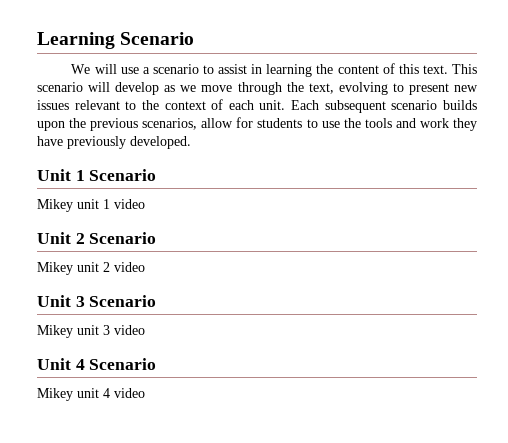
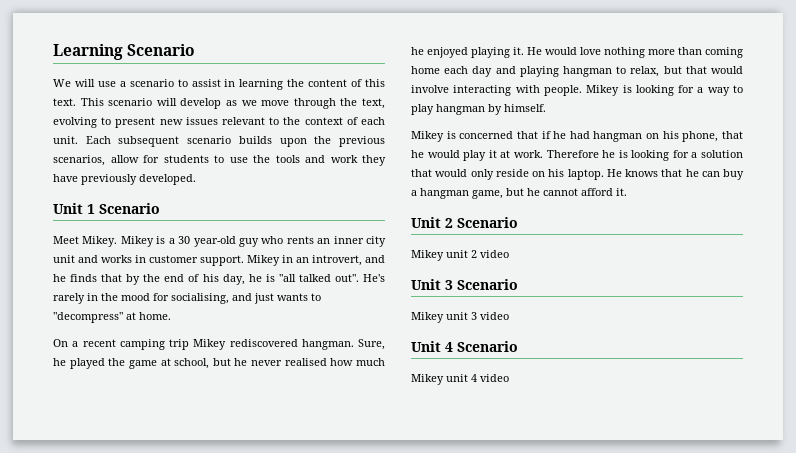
[37,199,145,212] Mikey unit 1 video -> [53,236,387,247] [53,255,385,266] [53,274,385,285] [53,293,321,304] [53,312,171,323] [53,339,385,350] [53,358,385,369] [411,47,743,58] [411,66,743,77] [411,85,744,96] [411,104,546,115] [411,131,743,142] [411,150,743,161] [411,169,744,180] [411,188,627,199] Meet Mikey. Mikey is a 30 year-old guy who rents an inner city unit and works in customer support. Mikey in an introvert, and he finds that by the end of his day, he is "all talked out". He's rarely in the mood for socialising, and just wants to "decompress" at home. // On a recent camping trip Mikey rediscovered hangman. Sure, he played the game at school, but he never realised how much he enjoyed playing it. He would love nothing more than coming home each day and playing hangman to relax, but that would involve interacting with people. Mikey is looking for a way to play hangman by himself. // Mikey is concerned that if he had hangman on his phone, that he would play it at work. Therefore he is looking for a solution that would only reside on his laptop. He knows that he can buy a hangman game, but he cannot afford it.

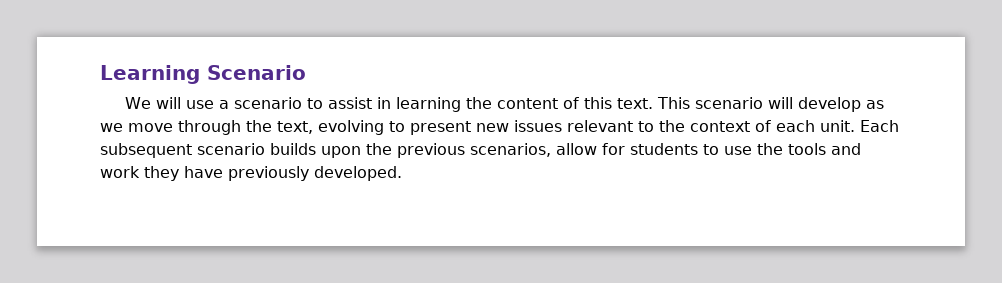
[53,203,160,214] [53,236,387,247] [53,255,385,266] [53,274,385,285] [53,293,321,304] [53,312,171,323] [53,339,385,350] [53,358,385,369] [411,47,743,58] [411,66,743,77] [411,85,744,96] [411,104,546,115] [411,131,743,142] [411,150,743,161] [411,169,744,180] [411,188,627,199] [411,217,518,228] [411,250,509,261] [411,279,518,290] [411,312,509,323] [411,341,518,352] [411,374,509,385] // Unit 1 Scenario // Meet Mikey. Mikey is a 30 year-old guy who rents an inner city unit and works in customer support. Mikey in an introvert, and he finds that by the end of his day, he is "all talked out". He's rarely in the mood for socialising, and just wants to "decompress" at home. // On a recent camping trip Mikey rediscovered hangman. Sure, he played the game at school, but he never realised how much he enjoyed playing it. He would love nothing more than coming home each day and playing hangman to relax, but that would involve interacting with people. Mikey is looking for a way to play hangman by himself. // Mikey is concerned that if he had hangman on his phone, that he would play it at work. Therefore he is looking for a solution that would only reside on his laptop. He knows that he can buy a hangman game, but he cannot afford it. // Unit 2 Scenario // Mikey unit 2 video // Unit 3 Scenario // Mikey unit 3 video // Unit 4 Scenario // Mikey unit 4 video -> (402, 173) none

